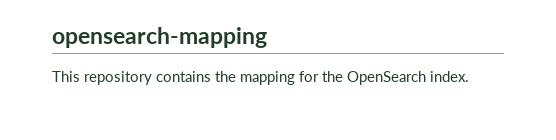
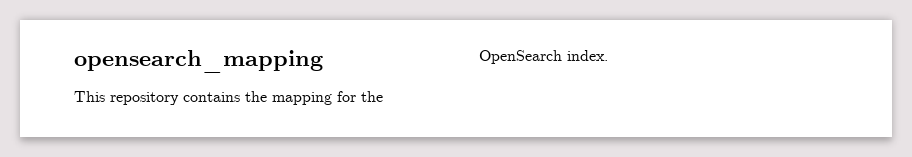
[52,27,267,48] opensearch-mapping -> [74,50,323,73] opensearch_mapping

